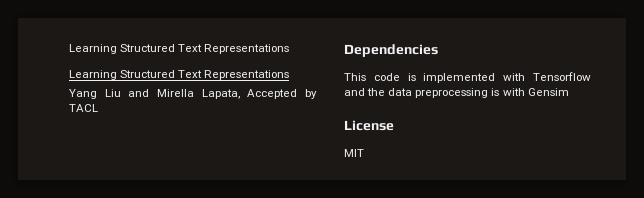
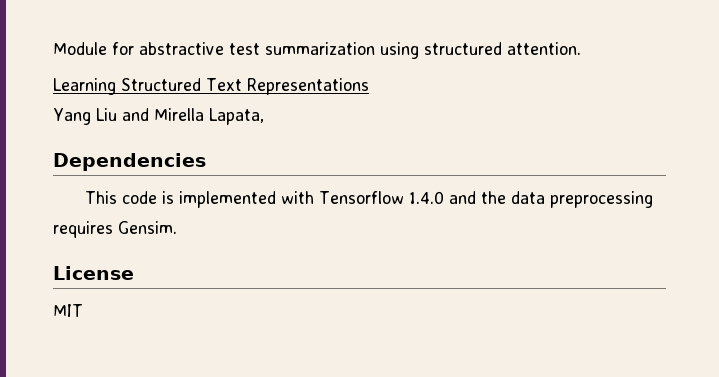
[69,44,290,54] Learning Structured Text Representations -> [53,42,581,59] Module for abstractive test summarization using structured attention.
[247,89,317,99] [69,104,98,112] Accepted by TACL -> (264, 116) none
(591, 76) none -> [409,191,445,204] 1.4.0
[491,88,569,96] is with Gensim -> [53,221,177,238] requires Gensim.

